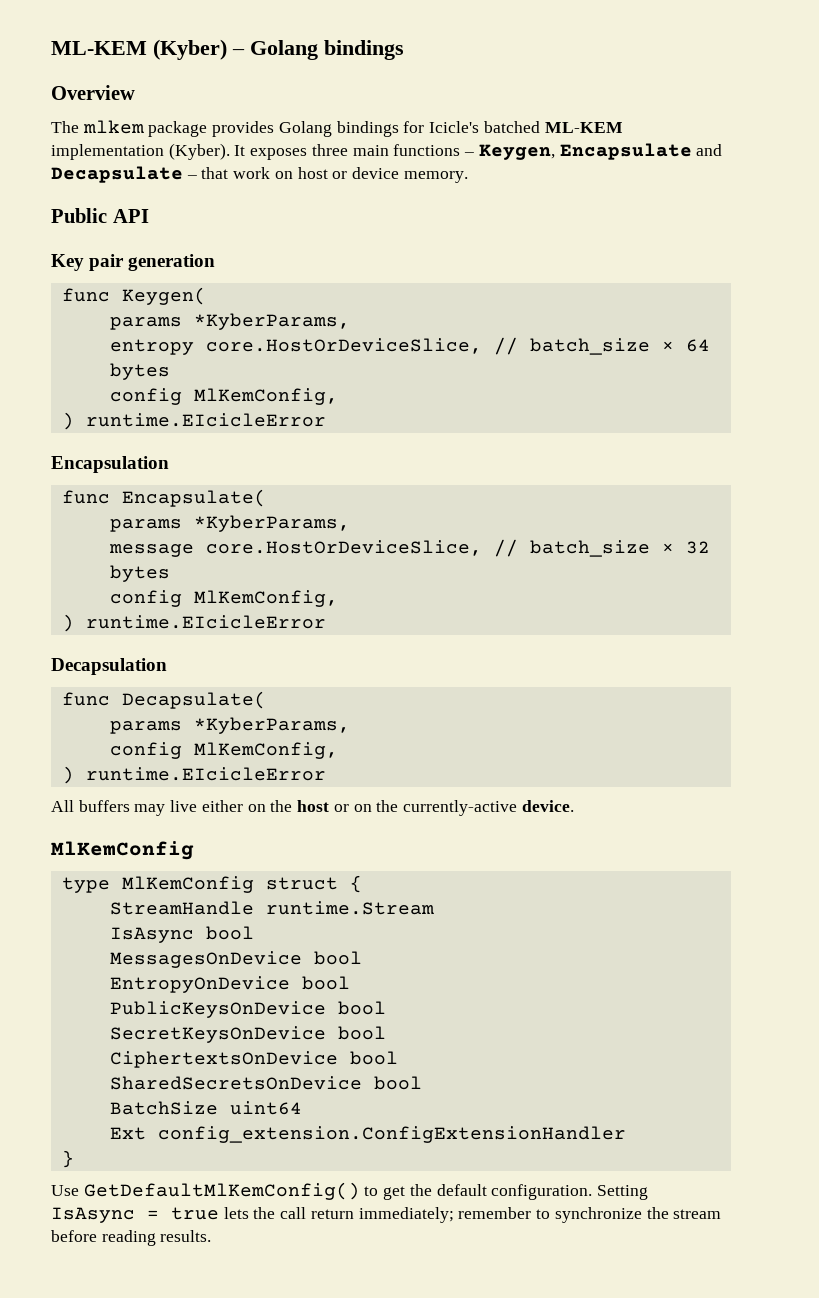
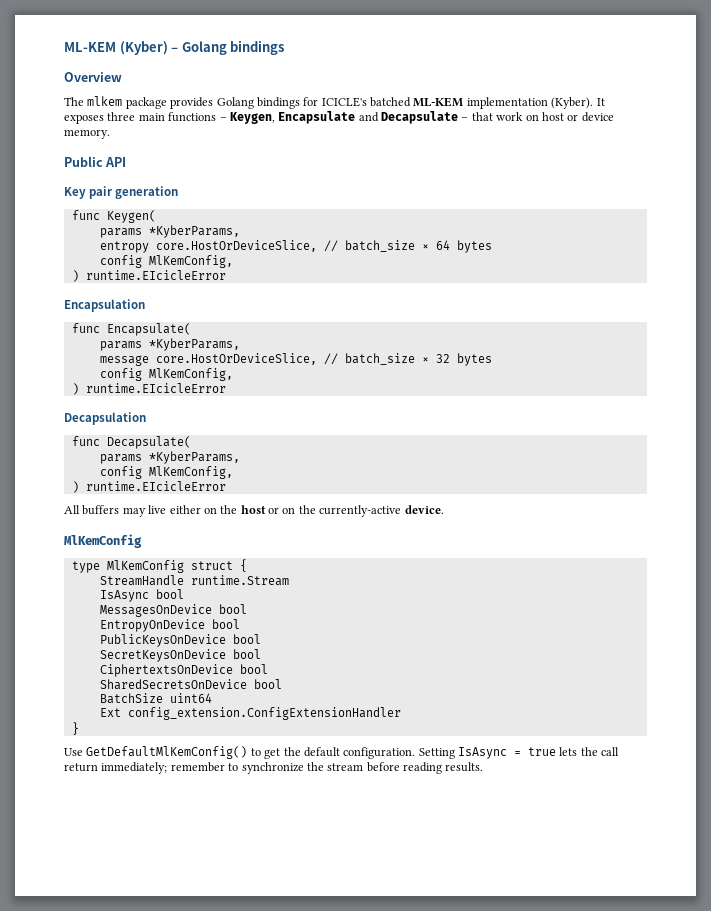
[429,121,480,133] Icicle's -> [321,97,367,107] ICICLE's

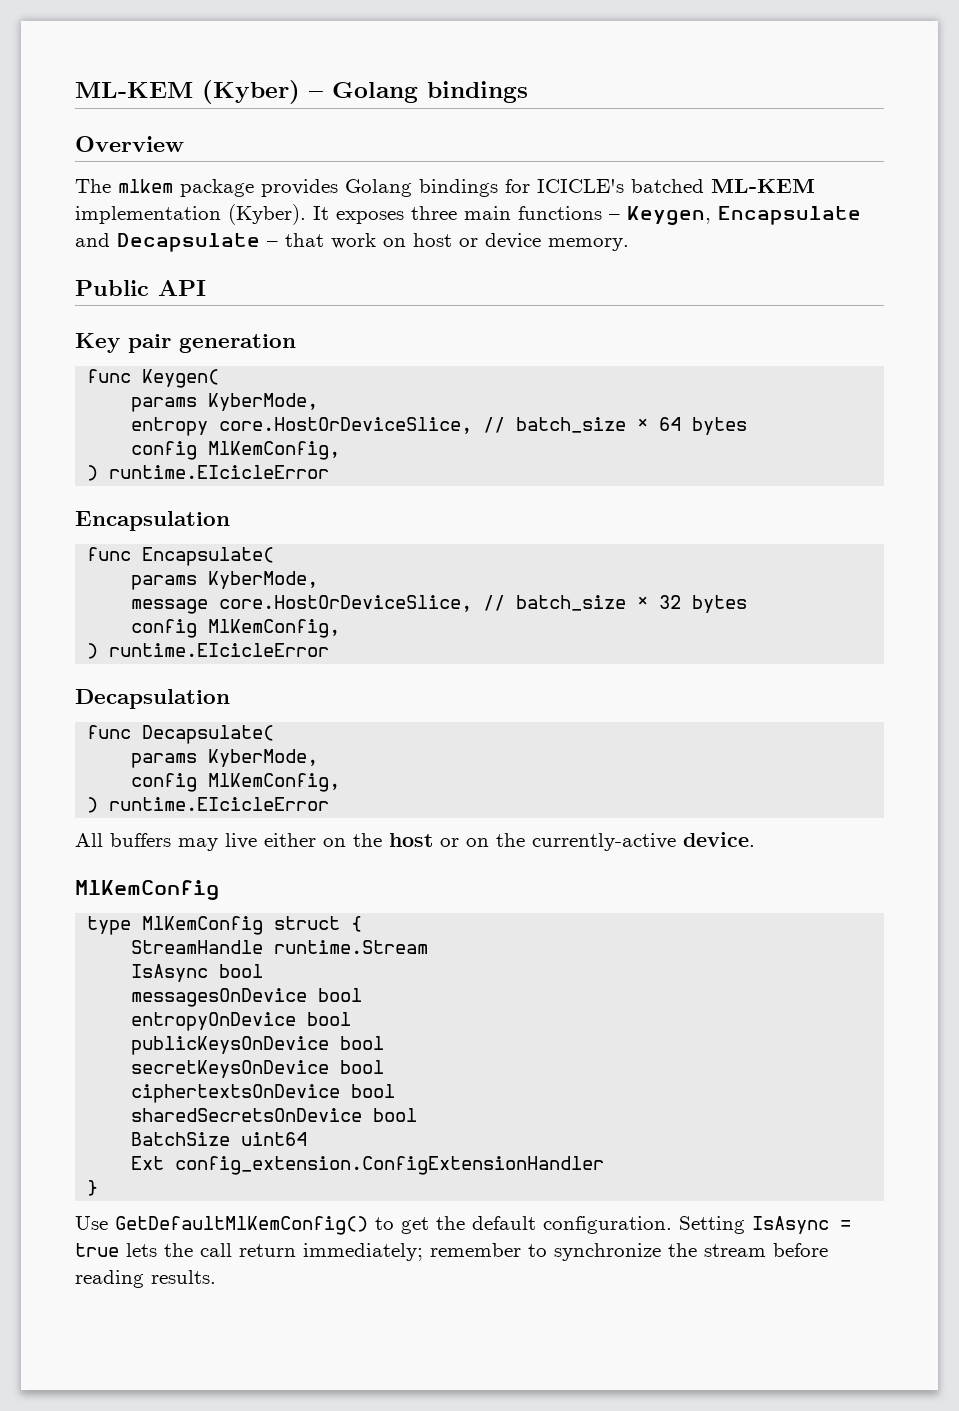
[148,225,240,238] *KyberParams, -> [208,393,319,411] KyberMode,
[148,338,240,351] *KyberParams, -> [208,571,319,589] KyberMode,
[148,451,240,464] *KyberParams, -> [208,749,319,767] KyberMode,
[99,604,247,617] [99,619,240,632] [99,634,261,647] [99,649,261,662] [99,664,268,677] [99,679,247,690] MessagesOnDevice bool // EntropyOnDevice bool // PublicKeysOnDevice bool // SecretKeysOnDevice bool // CiphertextsOnDevice bool // SharedSecretsOnDevice -> [131,988,363,1007] [131,1012,352,1031] [131,1036,385,1055] [131,1060,385,1078] [131,1084,396,1103] [131,1108,363,1122] messagesOnDevice bool // entropyOnDevice bool // publicKeysOnDevice bool // secretKeysOnDevice bool // ciphertextsOnDevice bool // sharedSecretsOnDevice

